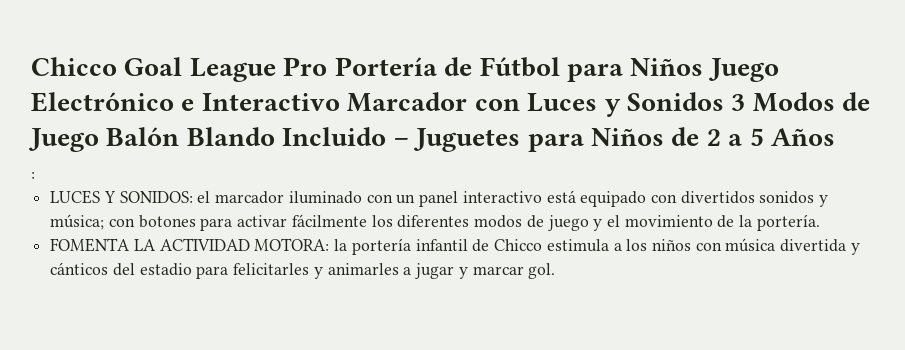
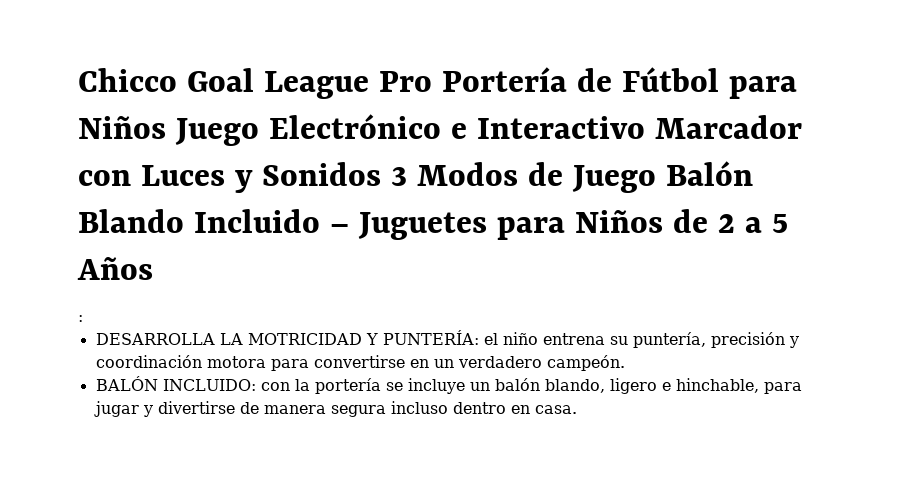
[50,190,829,207] [50,214,820,231] [50,238,860,255] [50,262,556,279] LUCES Y SONIDOS: el marcador iluminado con un panel interactivo está equipado con divertidos sonidos y música; con botones para activar fácilmente los diferentes modos de juego y el movimiento de la portería. // FOMENTA LA ACTIVIDAD MOTORA: la portería infantil de Chicco estimula a los niños con música divertida y cánticos del estadio para felicitarles y animarles a jugar y marcar gol. -> [95,330,799,348] [95,355,625,371] [95,376,802,394] [93,401,577,417] DESARROLLA LA MOTRICIDAD Y PUNTERÍA: el niño entrena su puntería, precisión y coordinación motora para convertirse en un verdadero campeón. // BALÓN INCLUIDO: con la portería se incluye un balón blando, ligero e hinchable, para jugar y divertirse de manera segura incluso dentro en casa.

